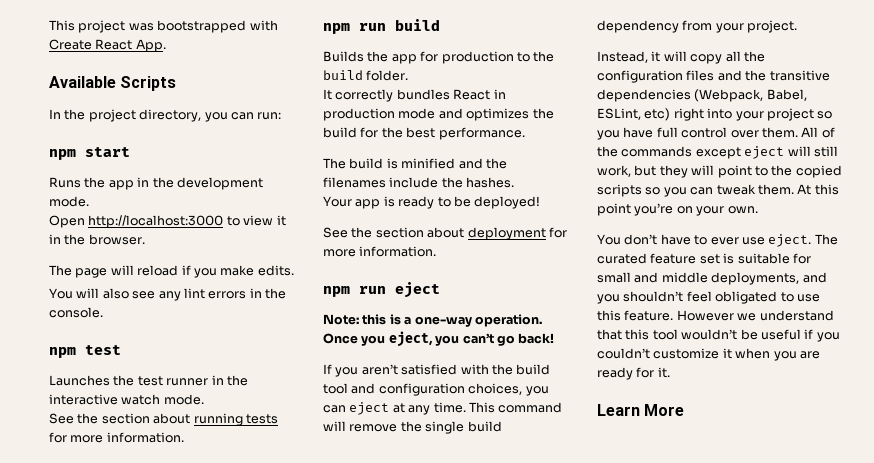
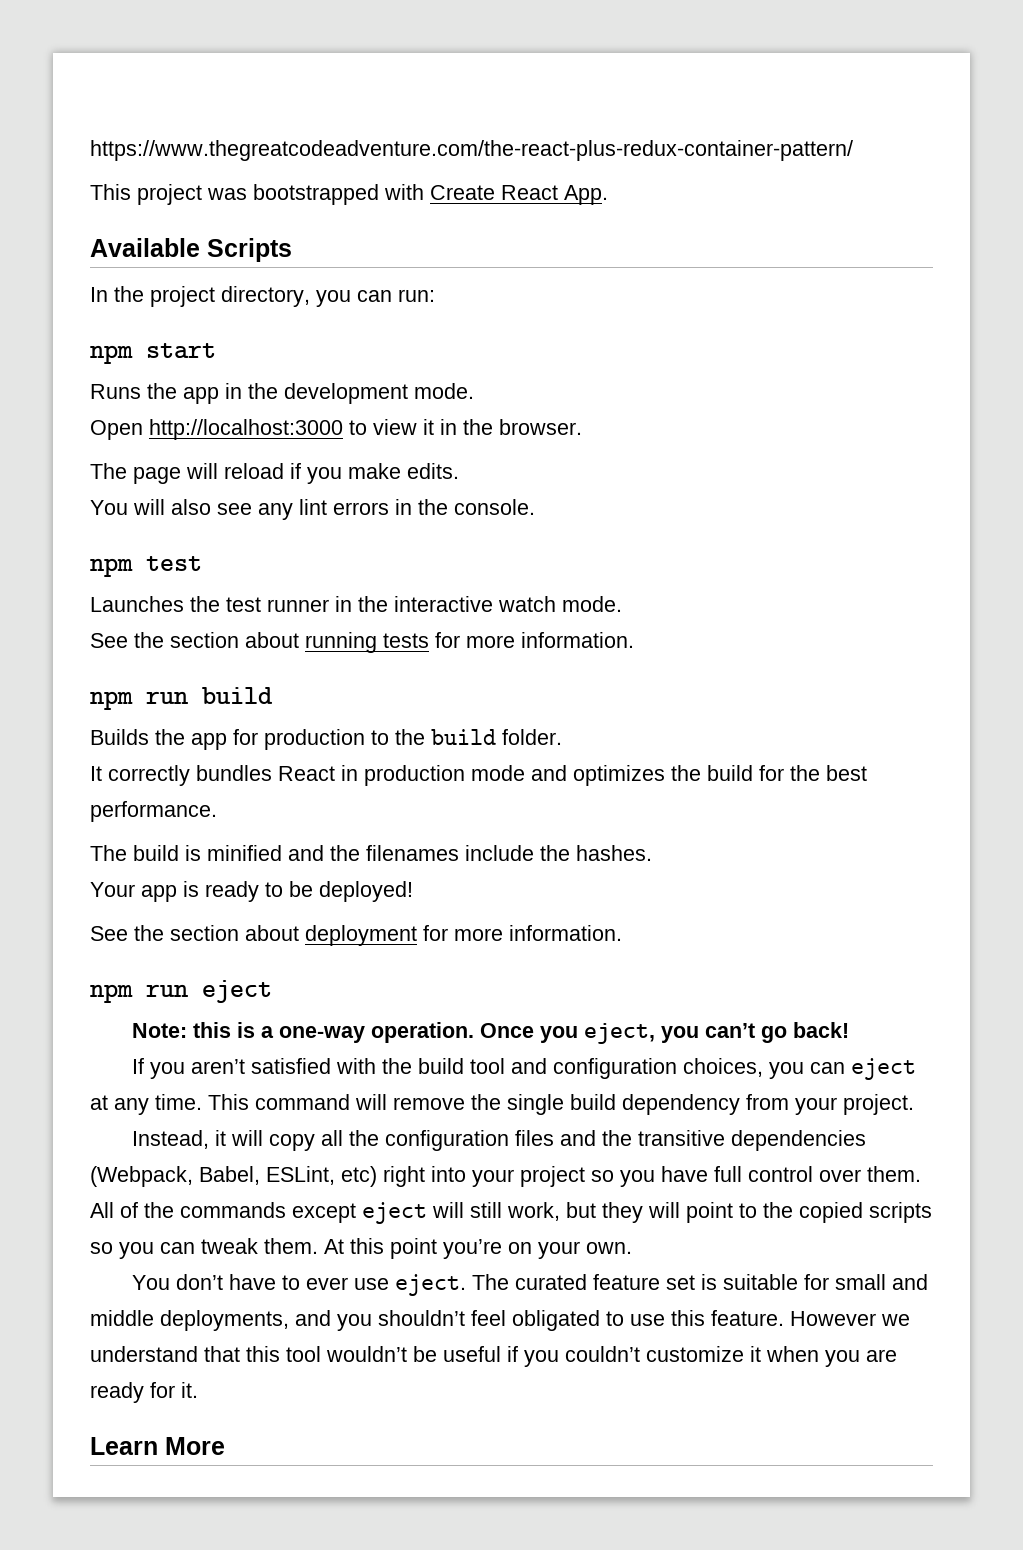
(49, 25) none -> [90,140,853,161] https://www.thegreatcodeadventure.com/the-react-plus-redux-container-pattern/ //

